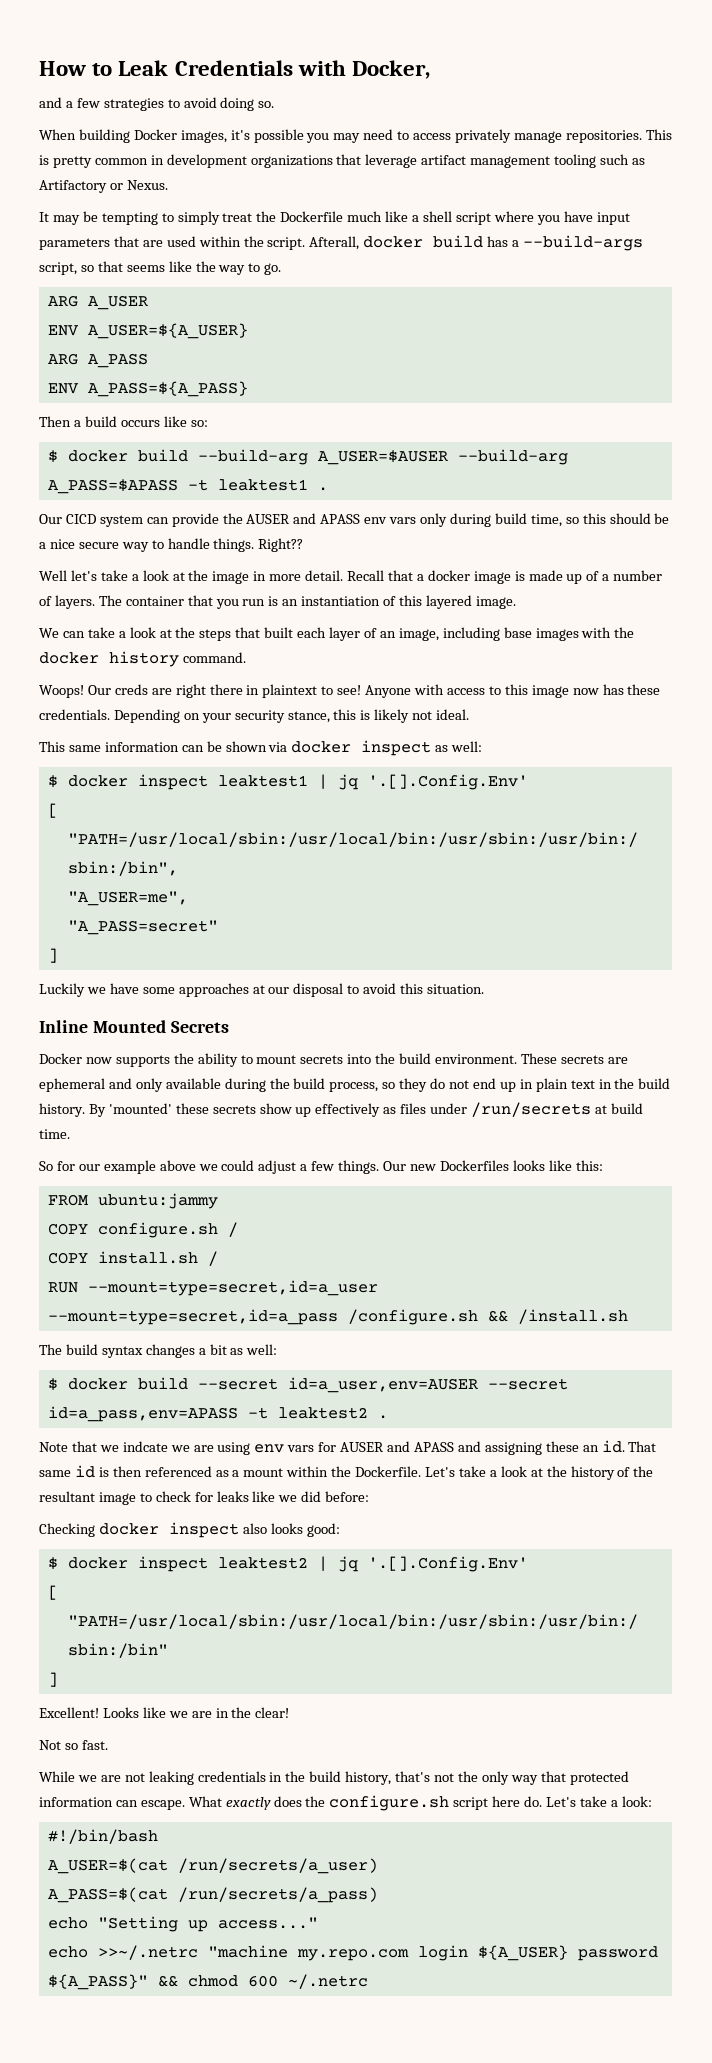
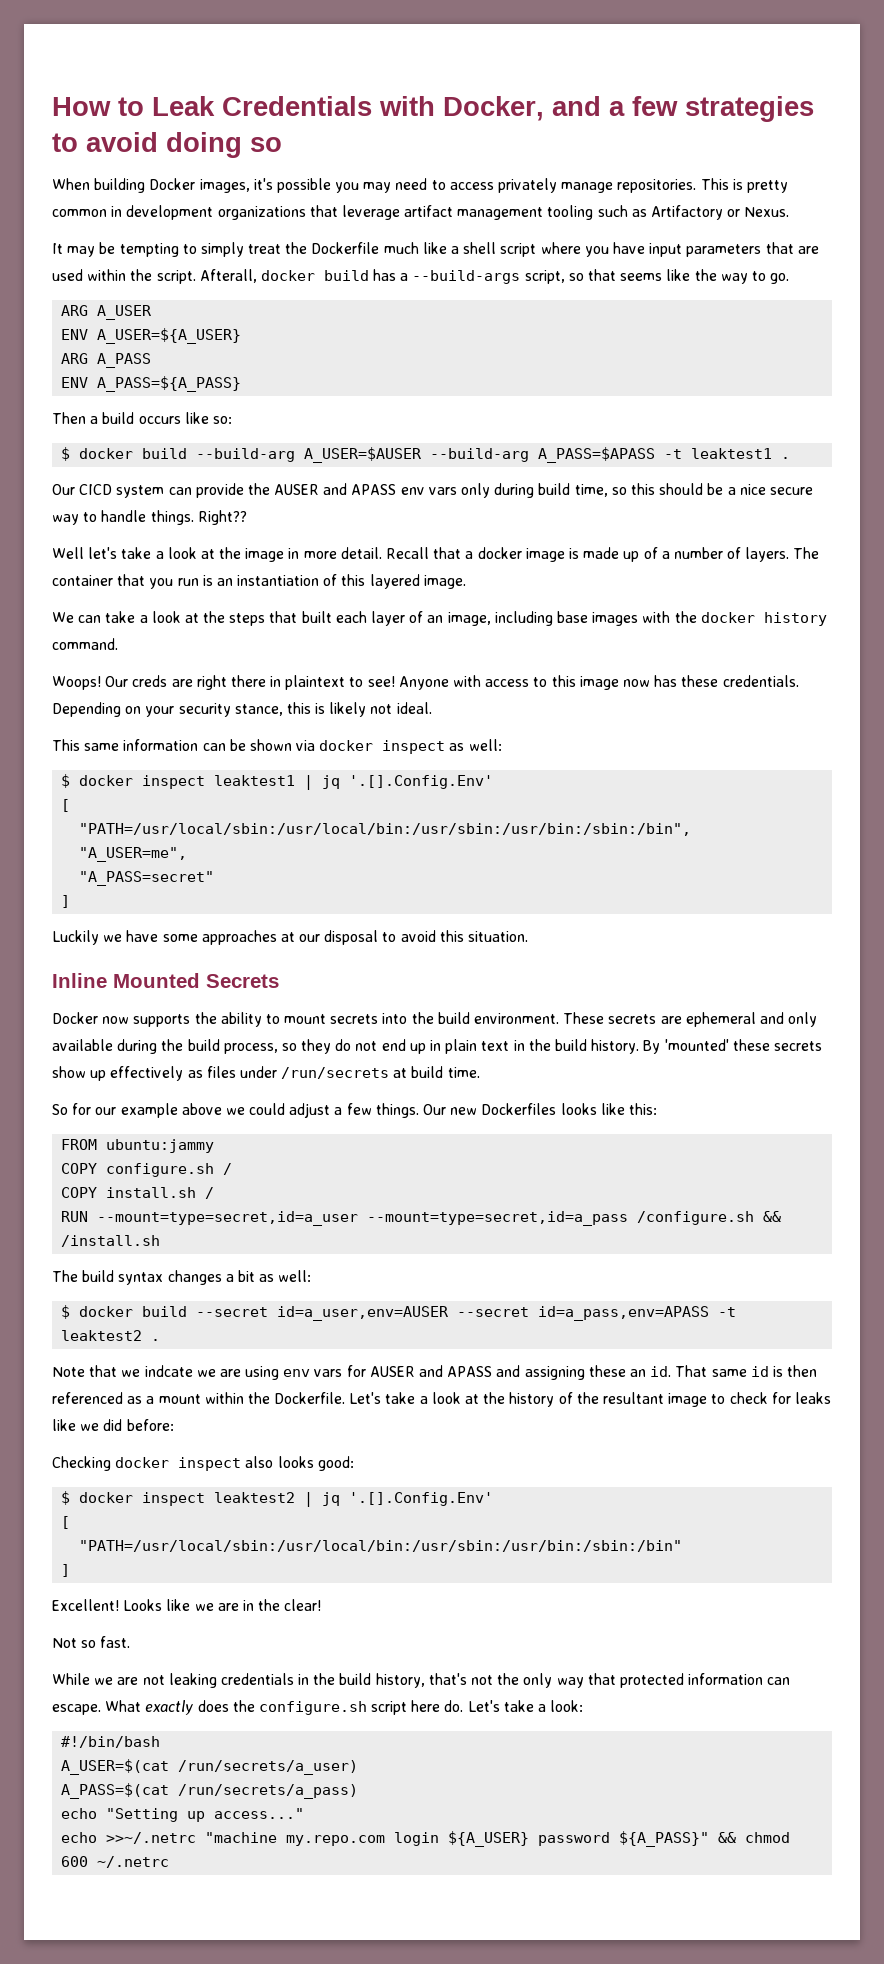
(431, 69) // -> (544, 108) none
[258,101,275,108] so. -> [250,137,282,152] so

